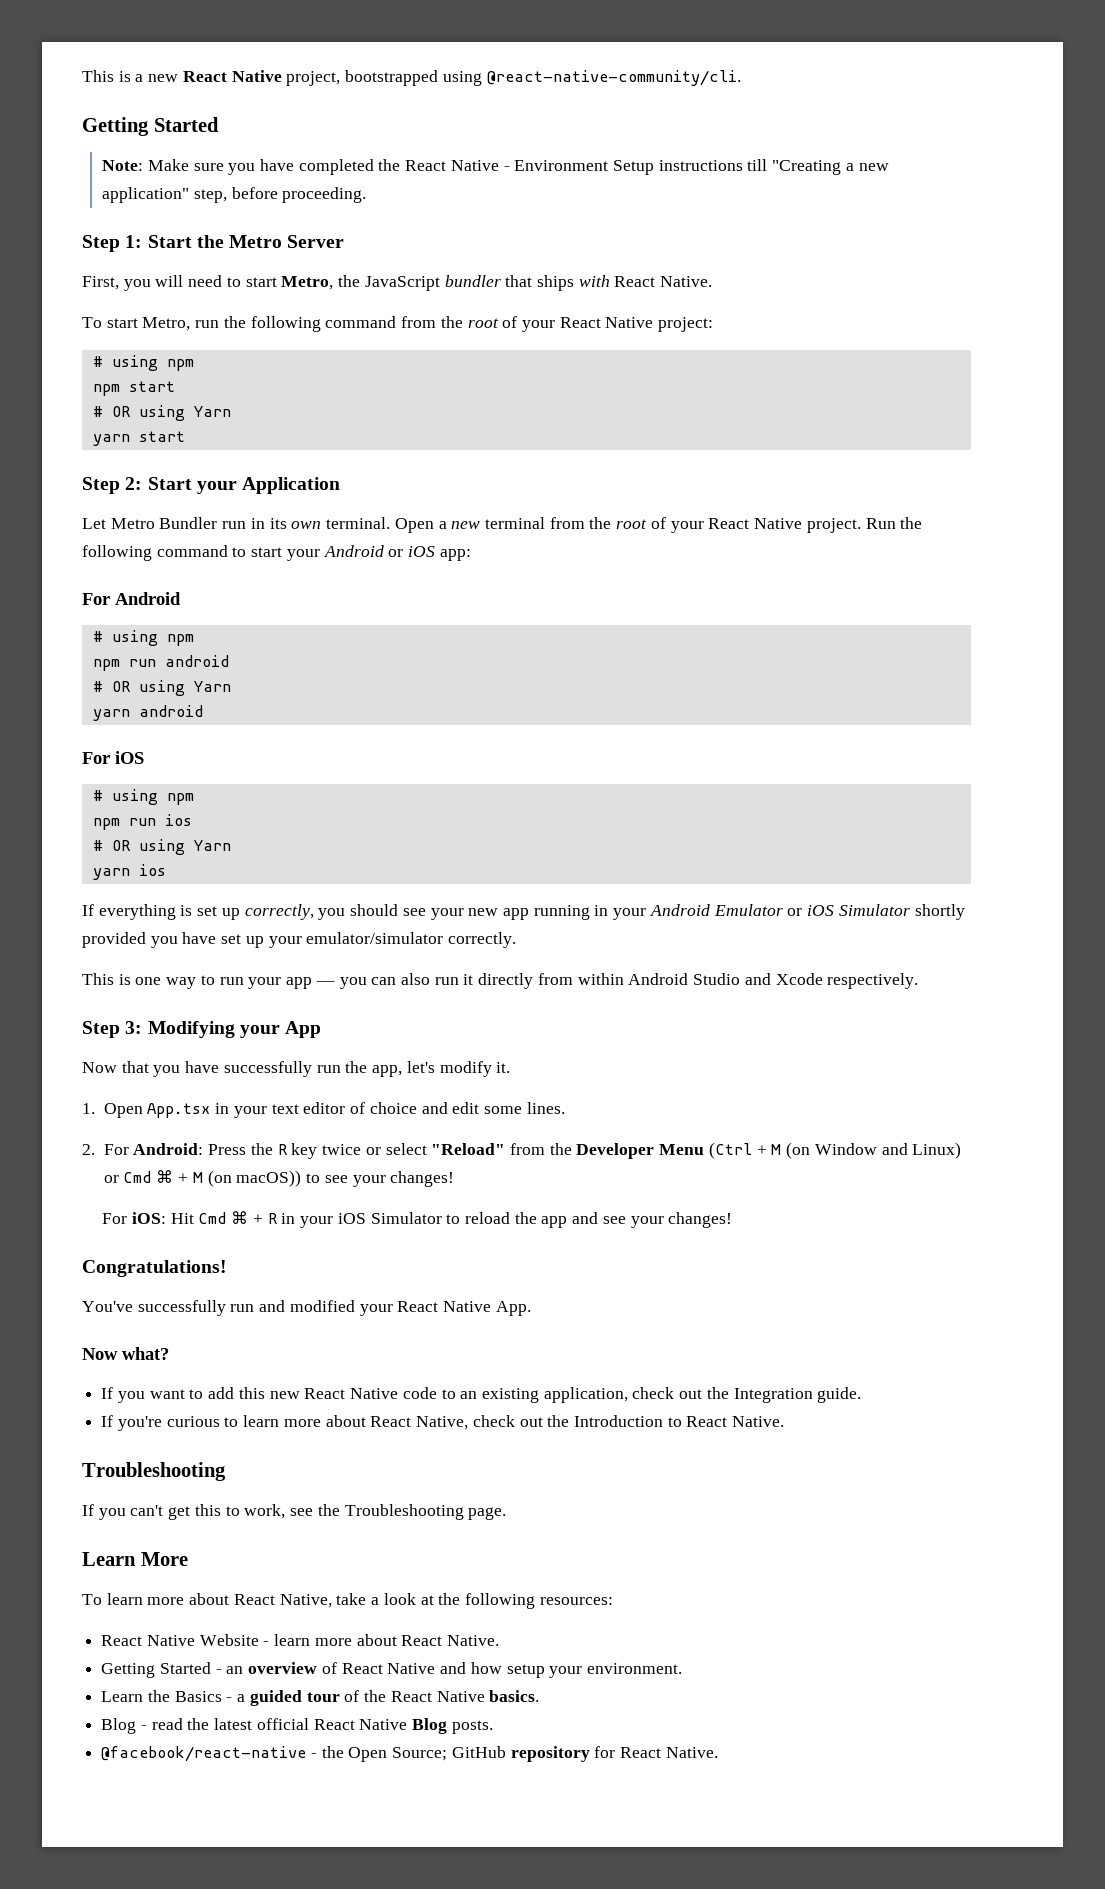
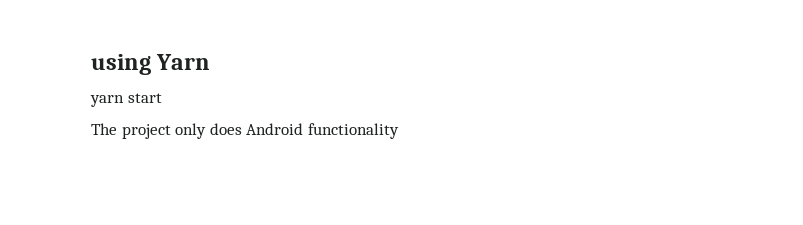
[82,70,741,86] [82,117,219,136] [102,159,889,175] [102,187,367,203] [82,235,345,252] [82,275,713,291] [82,316,714,332] [92,355,194,371] [92,381,175,396] [92,405,231,421] [92,431,185,446] [82,477,341,494] [82,517,923,533] [82,545,471,561] [82,592,181,605] [92,630,194,646] [92,655,229,671] [92,680,231,696] [92,705,203,721] [82,751,144,764] [92,789,194,805] [92,814,192,830] [92,839,231,855] [92,864,166,880] [82,904,965,920] [82,932,517,948] [82,973,919,989] [82,1021,322,1038] [82,1061,511,1077] [82,1102,565,1118] [82,1142,962,1159] [103,1170,455,1187] [102,1211,733,1228] [82,1260,227,1277] [82,1300,531,1316] [82,1347,169,1360] [101,1387,862,1403] [101,1415,785,1431] [82,1462,226,1481] [82,1504,507,1520] [82,1552,188,1566] [82,1593,613,1609] [101,1634,500,1646] [101,1662,682,1678] [101,1690,540,1706] [101,1718,493,1734] [101,1746,718,1762] This is a new React Native project, bootstrapped using @react-native-community/cli. // Getting Started // Note: Make sure you have completed the React Native - Environment Setup instructions till "Creating a new application" step, before proceeding. // Step 1: Start the Metro Server // First, you will need to start Metro, the JavaScript bundler that ships with React Native. // To start Metro, run the following command from the root of your React Native project: // # using npm // npm start // # OR using Yarn // yarn start // Step 2: Start your Application // Let Metro Bundler run in its own terminal. Open a new terminal from the root of your React Native project. Run the following command to start your Android or iOS app: // For Android // # using npm // npm run android // # OR using Yarn // yarn android // For iOS // # using npm // npm run ios // # OR using Yarn // yarn ios // If everything is set up correctly, you should see your new app running in your Android Emulator or iOS Simulator shortly provided you have set up your emulator/simulator correctly. // This is one way to run your app — you can also run it directly from within Android Studio and Xcode respectively. // Step 3: Modifying your App // Now that you have successfully run the app, let's modify it. // 1. Open App.tsx in your text editor of choice and edit some lines. // 2. For Android: Press the R key twice or select "Reload" from the Developer Menu (Ctrl + M (on Window and Linux) or Cmd ⌘ + M (on macOS)) to see your changes! // For iOS: Hit Cmd ⌘ + R in your iOS Simulator to reload the app and see your changes! // Congratulations! // You've successfully run and modified your React Native App. // Now what? // If you want to add this new React Native code to an existing application, check out the Integration guide. // If you're curious to learn more about React Native, check out the Introduction to React Native. // Troubleshooting // If you can't get this to work, see the Troubleshooting page. // Learn More // To learn more about React Native, take a look at the following resources: // React Native Website - learn more about React Native. // Getting Started - an overview of React Native and how setup your environment. // Learn the Basics - a guided tour of the React Native basics. // Blog - read the latest official React Native Blog posts. // @facebook/react-native - the Open Source; GitHub repository for React Native. -> [91,54,211,75] [90,93,162,107] [91,123,399,139] using Yarn // yarn start // The project only does Android functionality

